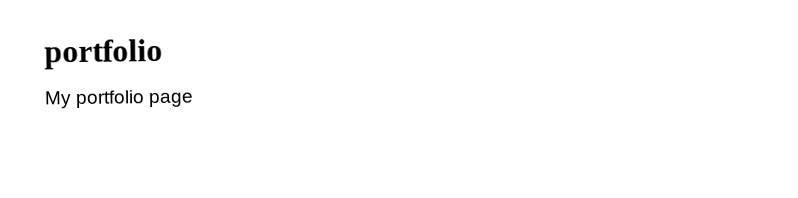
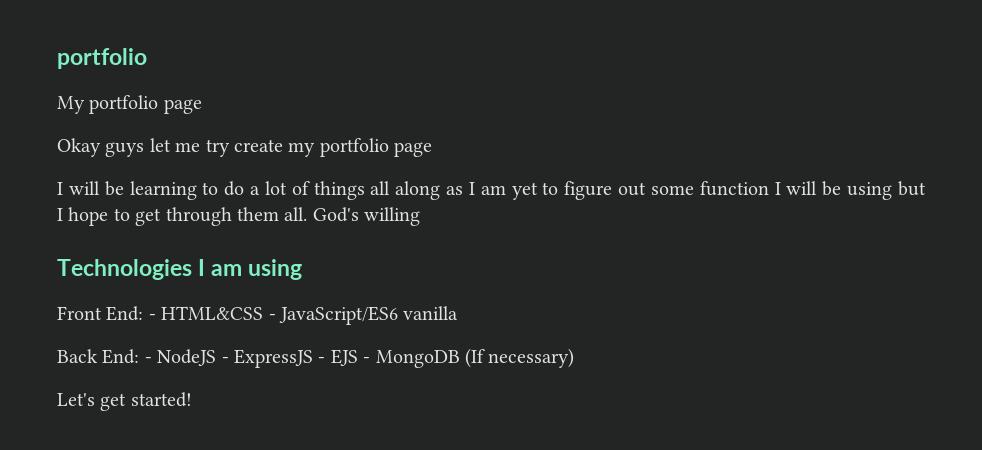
(195, 100) none -> [57,138,433,157] [57,181,926,200] [57,207,421,226] [57,259,303,280] [57,306,459,325] [57,348,575,368] [57,392,192,411] // Okay guys let me try create my portfolio page // I will be learning to do a lot of things all along as I am yet to figure out some function I will be using but I hope to get through them all. God's willing // Technologies I am using // Front End: - HTML&CSS - JavaScript/ES6 vanilla // Back End: - NodeJS - ExpressJS - EJS - MongoDB (If necessary) // Let's get started!

